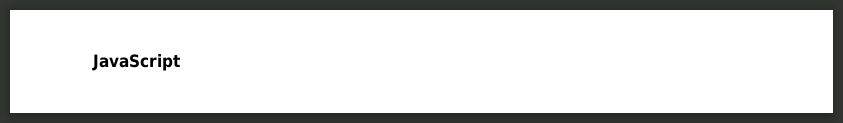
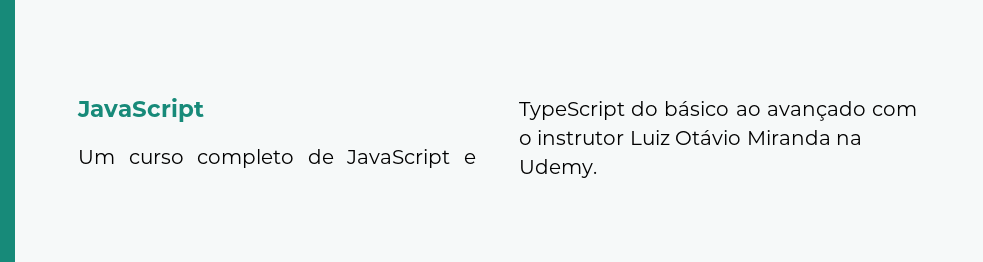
[92,54,180,71] JavaScript -> [77,98,204,122] [78,149,476,168] [519,101,917,121] [519,130,862,145] [519,159,597,178] JavaScript // Um curso completo de JavaScript e TypeScript do básico ao avançado com o instrutor Luiz Otávio Miranda na Udemy.

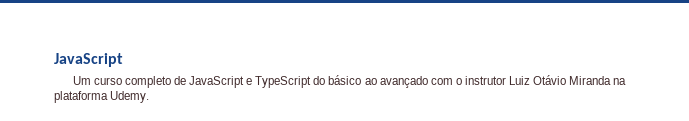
(862, 139) none -> [54,91,108,103] plataforma

